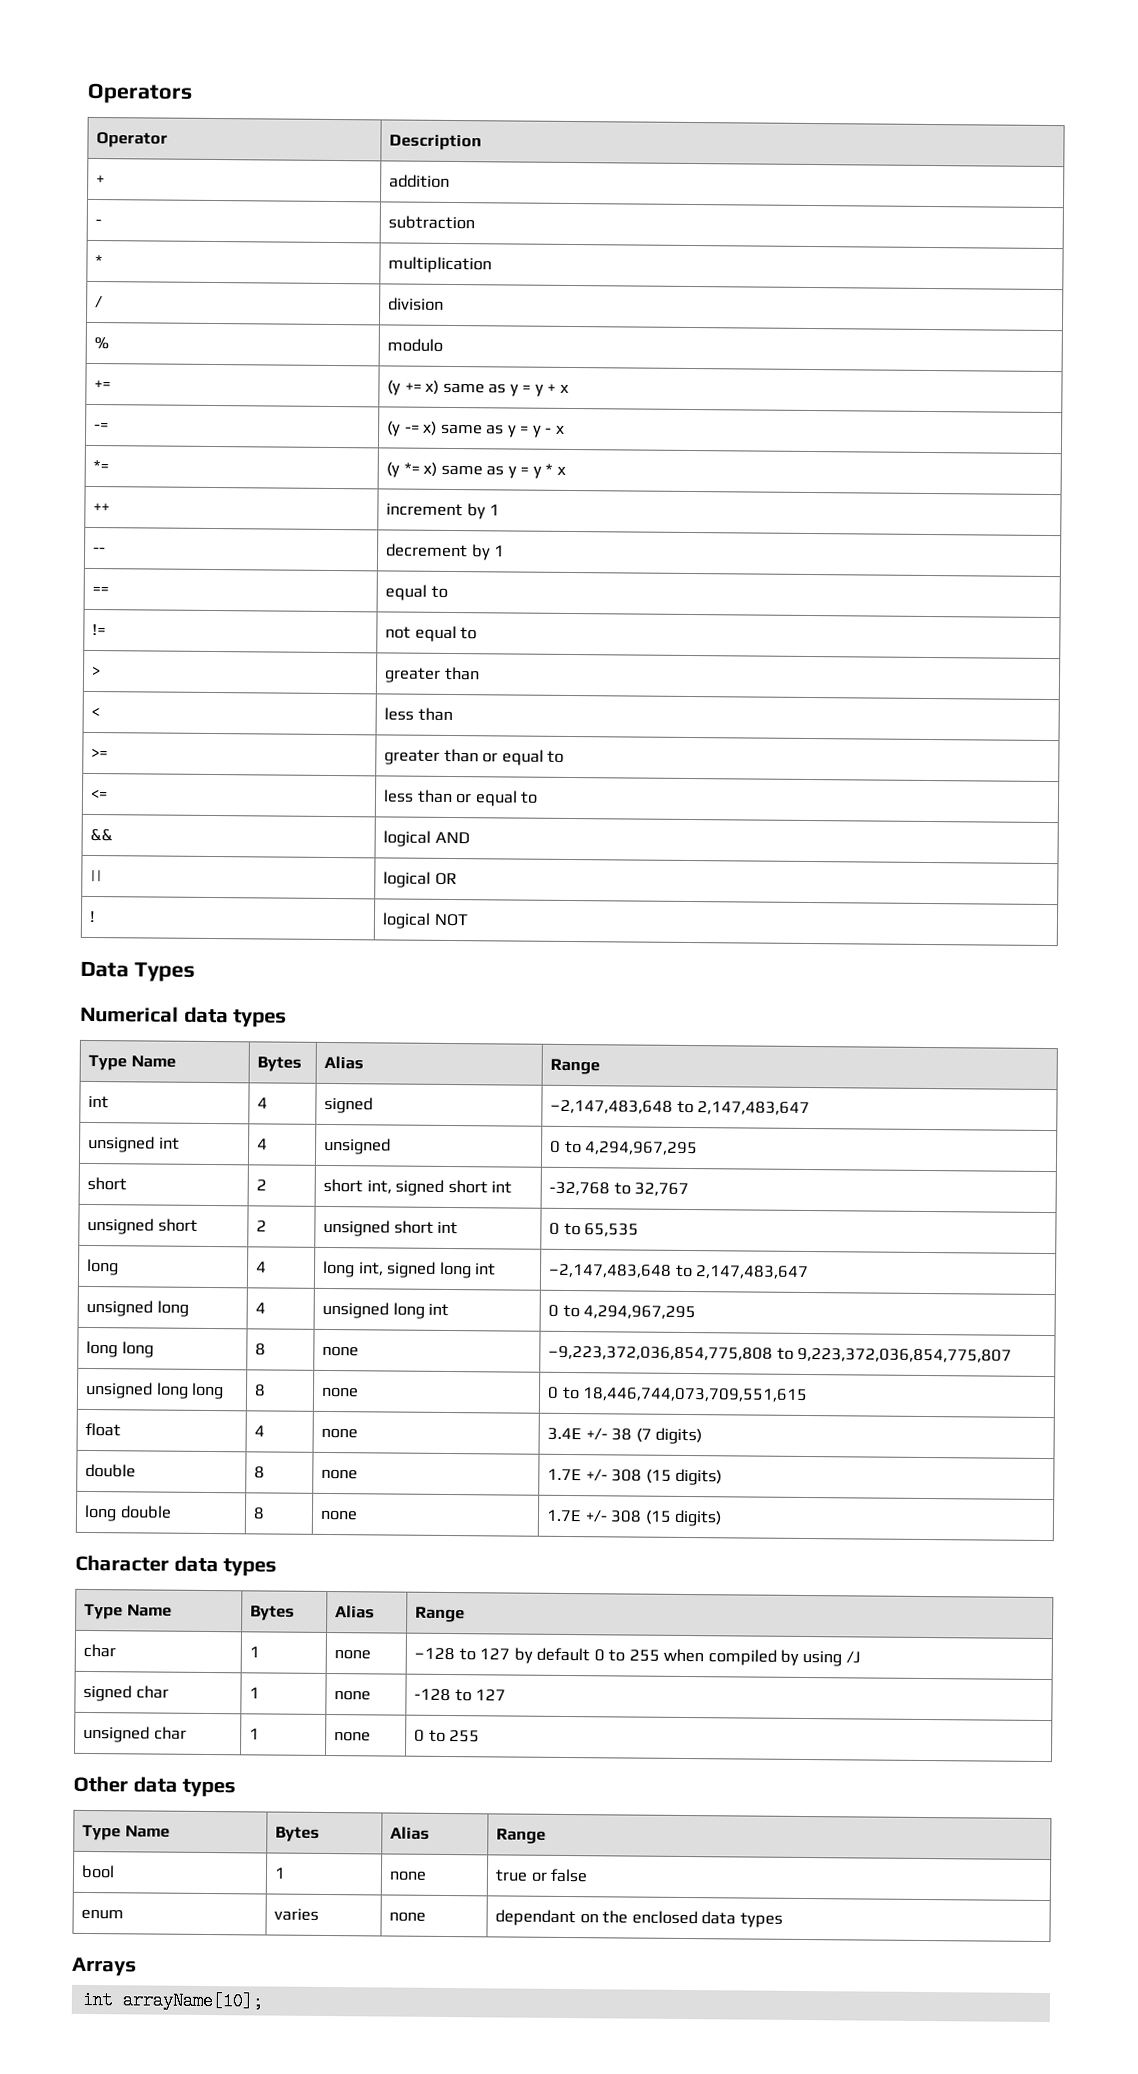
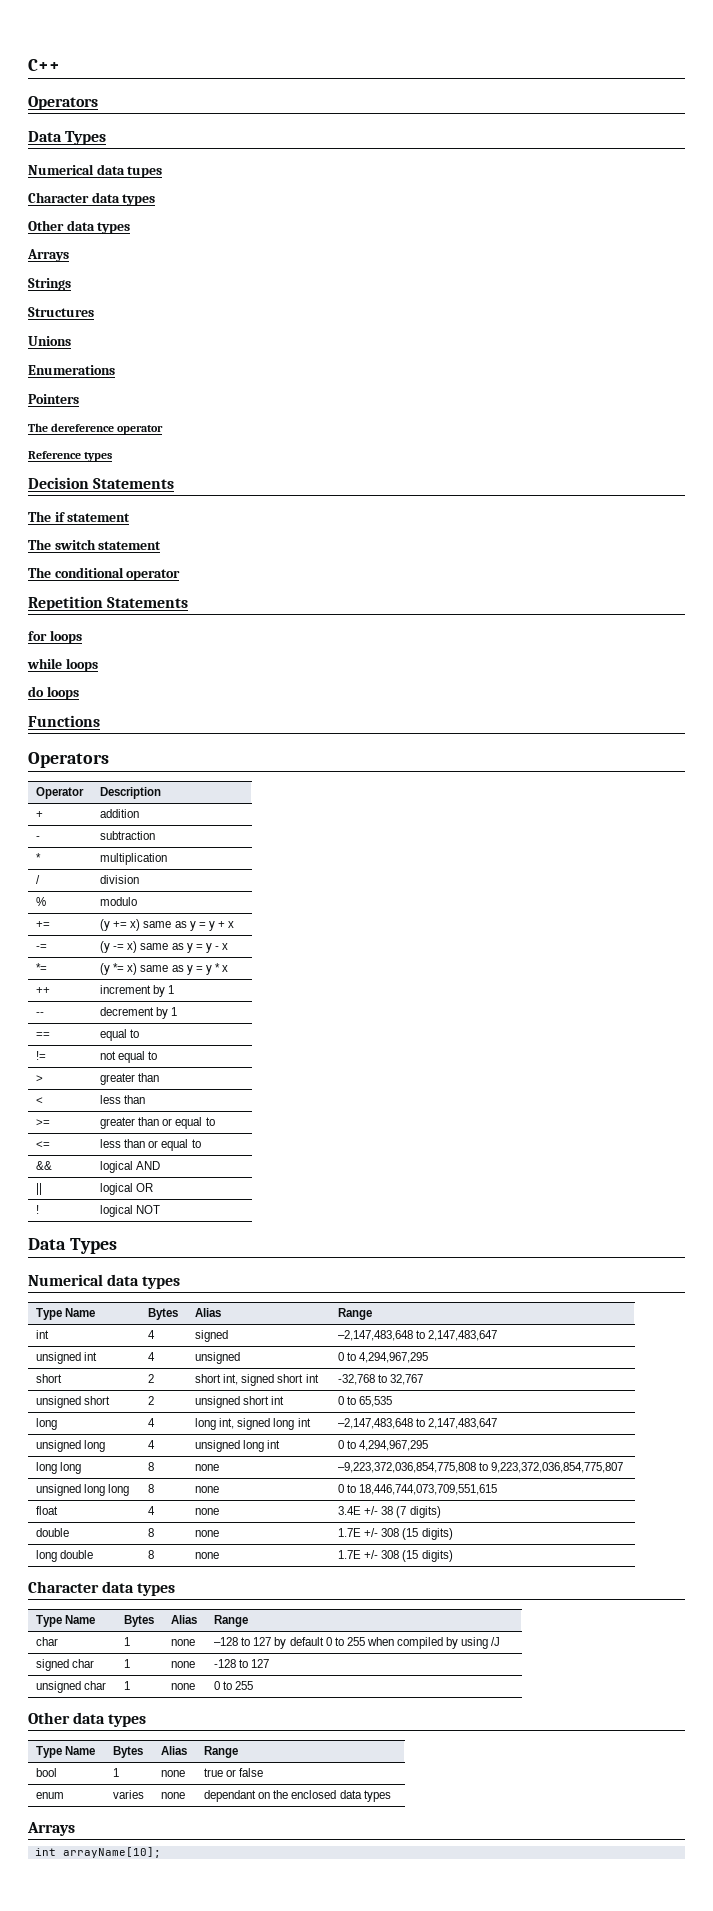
(87, 93) none -> [28,59,60,71] [28,96,98,110] [28,131,107,145] [28,164,163,178] [28,192,156,206] [28,220,131,234] [27,249,69,262] [28,278,71,291] [28,307,94,317] [28,336,71,346] [28,365,115,375] [28,394,79,404] [28,423,164,435] [28,451,113,462] [28,477,175,489] [28,511,131,522] [28,539,162,550] [28,567,181,581] [28,596,189,611] [28,630,82,644] [27,658,98,672] [28,686,79,700] [28,715,100,727] C++ // Operators // Data Types // Numerical data tupes // Character data types // Other data types // Arrays // Strings // Structures // Unions // Enumerations // Pointers // The dereference operator // Reference types // Decision Statements // The if statement // The switch statement // The conditional operator // Repetition Statements // for loops // while loops // do loops // Functions //

